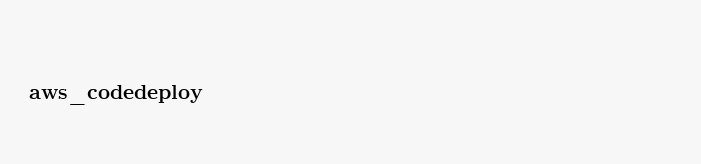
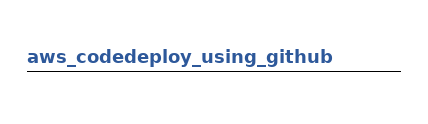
[29,85,203,105] aws_codedeploy -> [27,49,333,67] aws_codedeploy_using_github

